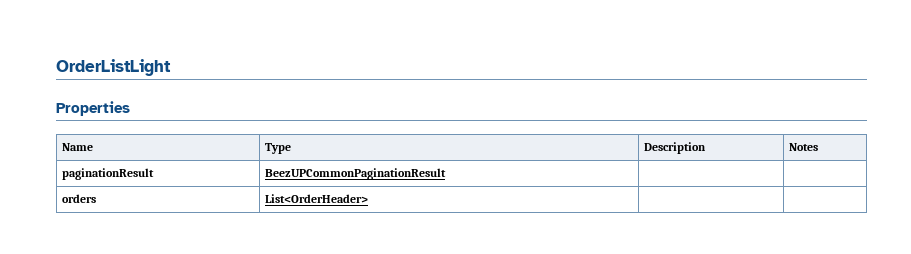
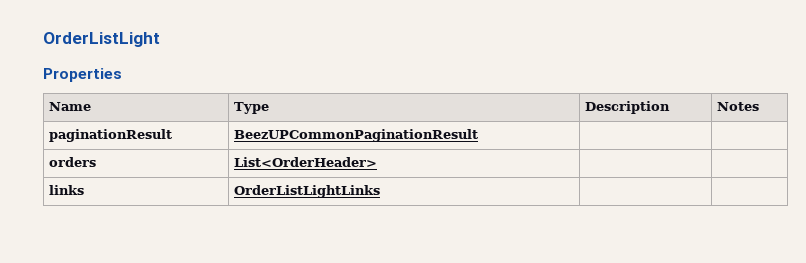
(368, 198) none -> [49,185,85,195] [234,185,381,198] // links | OrderListLightLinks | |

